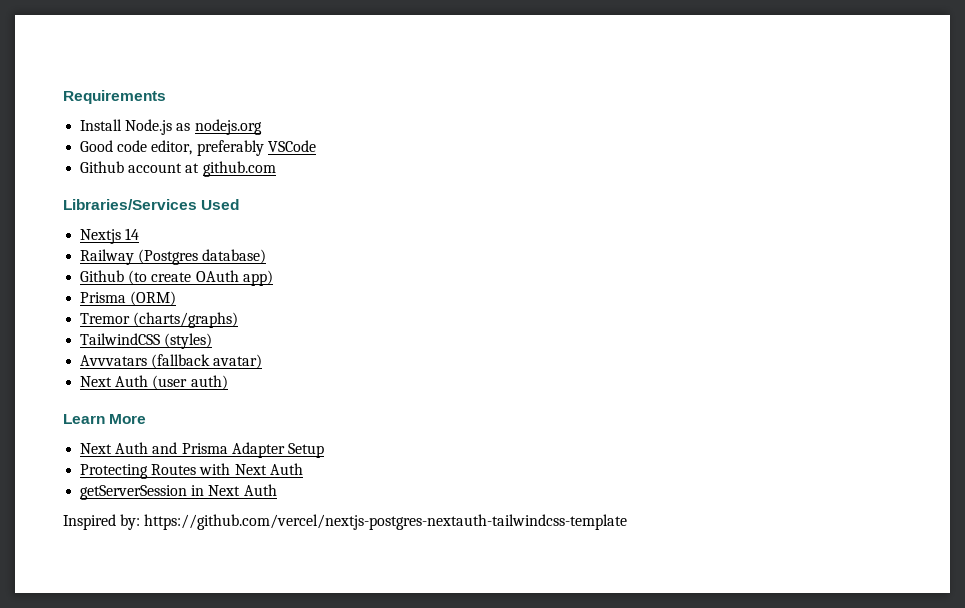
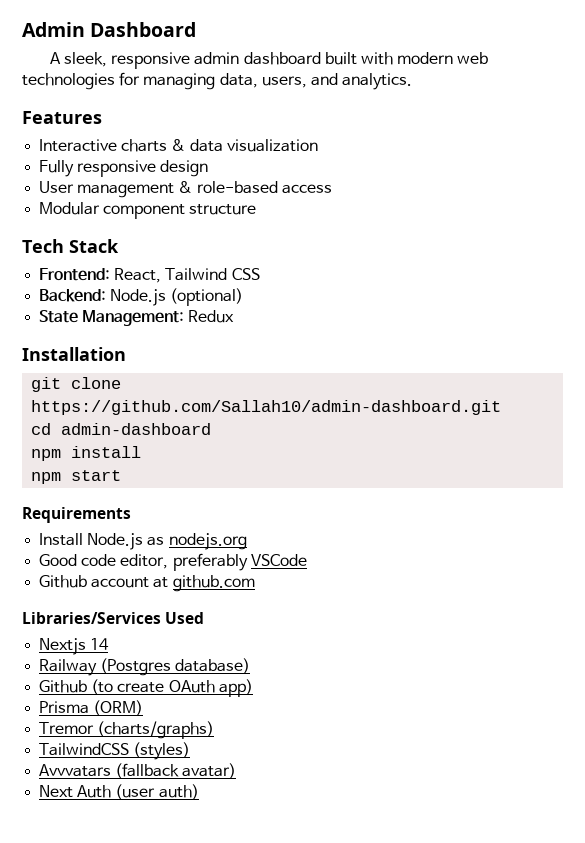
(63, 97) none -> [22,22,197,37] [49,52,489,69] [22,72,413,90] [22,111,102,124] [39,139,318,152] [39,160,209,177] [39,181,332,198] [39,202,257,219] [22,239,119,253] [39,268,260,283] [39,288,244,306] [39,310,235,326] [22,347,126,361] [31,377,122,392] [31,400,502,415] [31,423,212,435] [31,446,142,461] [31,470,122,484] Admin Dashboard // A sleek, responsive admin dashboard built with modern web technologies for managing data, users, and analytics. // Features // Interactive charts & data visualization // Fully responsive design // User management & role-based access // Modular component structure // Tech Stack // Frontend: React, Tailwind CSS // Backend: Node.js (optional) // State Management: Redux // Installation // git clone https://github.com/Sallah10/admin-dashboard.git // cd admin-dashboard // npm install // npm start //
[63,414,147,424] [80,442,324,458] [80,463,303,479] [80,484,277,500] [63,514,628,530] // Learn More // Next Auth and Prisma Adapter Setup // Protecting Routes with Next Auth // getServerSession in Next Auth // Inspired by: https://github.com/vercel/nextjs-postgres-nextauth-tailwindcss-template -> (199, 792) none

